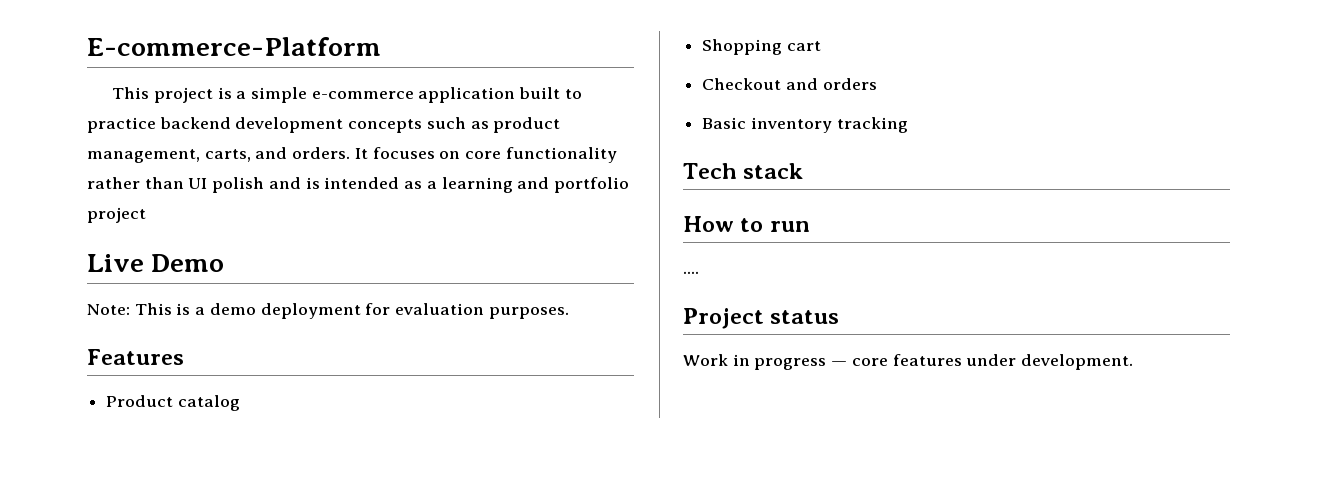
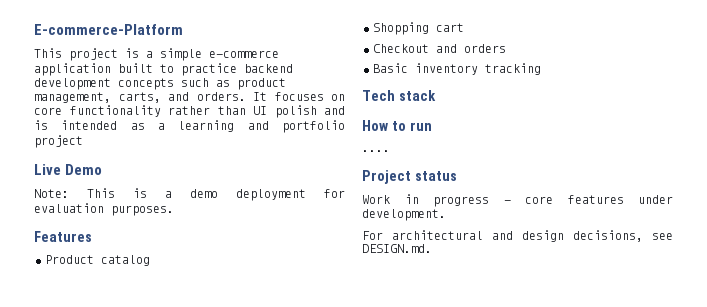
(1134, 362) none -> [362,230,673,242] [362,244,432,253] // For architectural and design decisions, see DESIGN.md.

